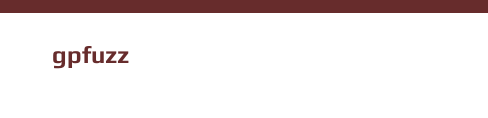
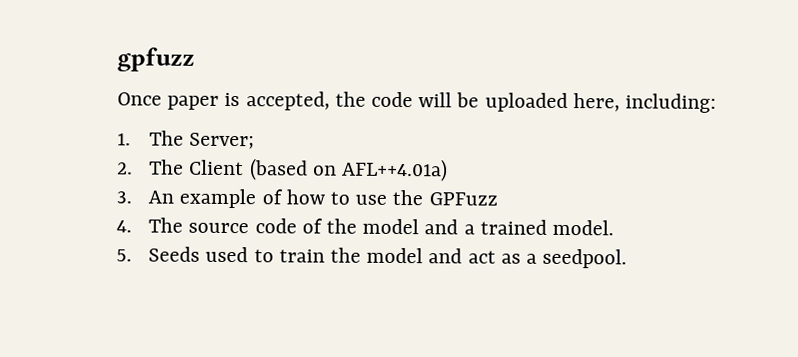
(129, 57) none -> [117,91,717,113] [117,130,256,150] [117,158,448,182] [116,188,498,209] [116,217,615,236] [116,246,628,269] // Once paper is accepted, the code will be uploaded here, including: // 1. The Server; // 2. The Client (based on AFL++4.01a) // 3. An example of how to use the GPFuzz // 4. The source code of the model and a trained model. // 5. Seeds used to train the model and act as a seedpool.

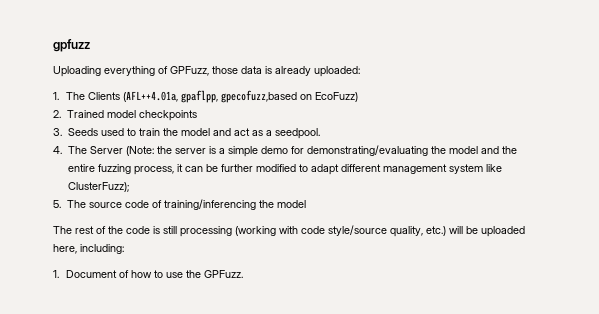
[117,91,717,113] [117,130,256,150] [117,158,448,182] [116,188,498,209] [116,217,615,236] [116,249,132,262] Once paper is accepted, the code will be uploaded here, including: // 1. The Server; // 2. The Client (based on AFL++4.01a) // 3. An example of how to use the GPFuzz // 4. The source code of the model and a trained model. // 5. -> [53,66,360,77] [53,90,358,103] [53,110,197,121] [53,128,62,136] Uploading everything of GPFuzz, those data is already uploaded: // 1. The Clients (AFL++4.01a, gpaflpp, gpecofuzz,based on EcoFuzz) // 2. Trained model checkpoints // 3.
(628, 258) none -> [53,145,517,157] [67,164,502,175] [67,182,129,192] [53,199,306,210] [53,225,525,237] [53,244,124,254] [53,270,243,278] // 4. The Server (Note: the server is a simple demo for demonstrating/evaluating the model and the entire fuzzing process, it can be further modified to adapt different management system like ClusterFuzz); // 5. The source code of training/inferencing the model // The rest of the code is still processing (working with code style/source quality, etc.) will be uploaded here, including: // 1. Document of how to use the GPFuzz.

